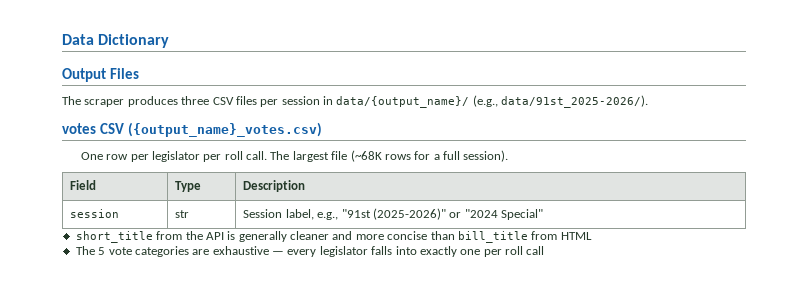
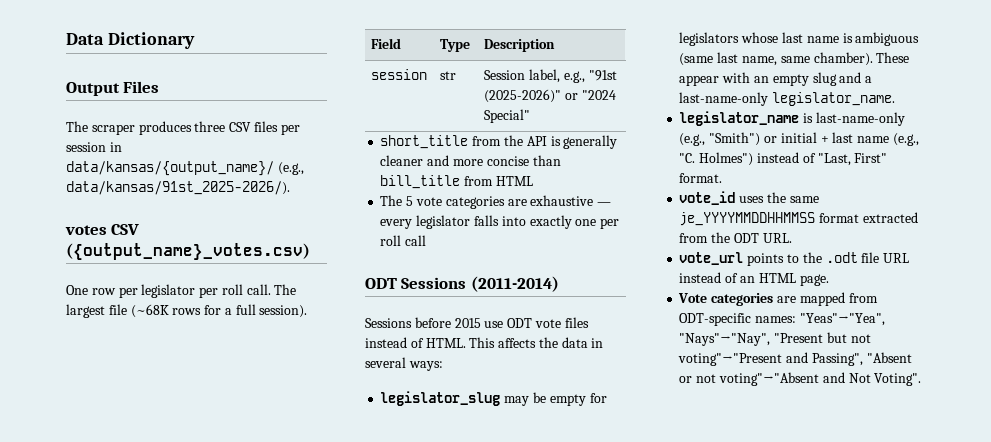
[336,95,649,108] data/{output_name}/ (e.g., data/91st_2025-2026/). -> [66,161,304,176] [66,181,290,195] data/kansas/{output_name}/ (e.g., data/kansas/91st_2025-2026/).
(545, 250) none -> [365,276,559,292] [365,317,589,328] [365,337,604,348] [365,357,443,371] [380,391,607,406] [679,32,920,46] [679,52,910,66] [679,72,873,86] [679,92,896,106] [679,111,905,126] [679,132,919,146] [679,152,888,166] [679,173,723,183] [679,191,819,205] [679,212,918,226] [679,232,792,243] [679,252,910,266] [679,272,829,286] [678,292,878,306] [679,313,885,326] [679,332,871,346] [678,352,912,366] [679,372,922,386] // ODT Sessions (2011-2014) // Sessions before 2015 use ODT vote files instead of HTML. This affects the data in several ways: // legislator_slug may be empty for legislators whose last name is ambiguous (same last name, same chamber). These appear with an empty slug and a last-name-only legislator_name. // legislator_name is last-name-only (e.g., "Smith") or initial + last name (e.g., "C. Holmes") instead of "Last, First" format. // vote_id uses the same je_YYYYMMDDHHMMSS format extracted from the ODT URL. // vote_url points to the .odt file URL instead of an HTML page. // Vote categories are mapped from ODT-specific names: "Yeas"→"Yea", "Nays"→"Nay", "Present but not voting"→"Present and Passing", "Absent or not voting"→"Absent and Not Voting".

